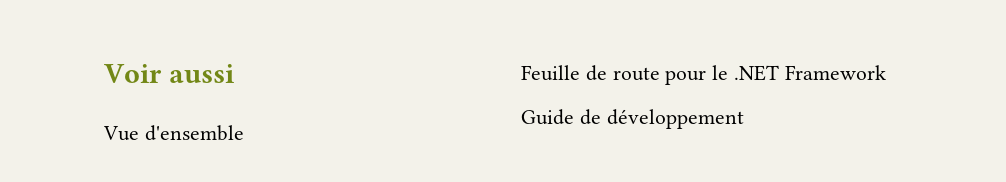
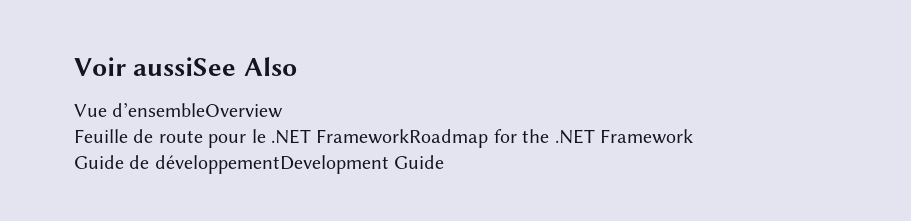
[168,64,234,83] aussi -> [133,57,297,76] aussiSee Also
[144,125,244,141] d'ensemble -> [112,102,284,118] d’ensembleOverview
(780, 73) none -> [316,129,595,148] FrameworkRoadmap for the .NET
[606,109,744,129] développement -> [154,155,445,174] développementDevelopment Guide

